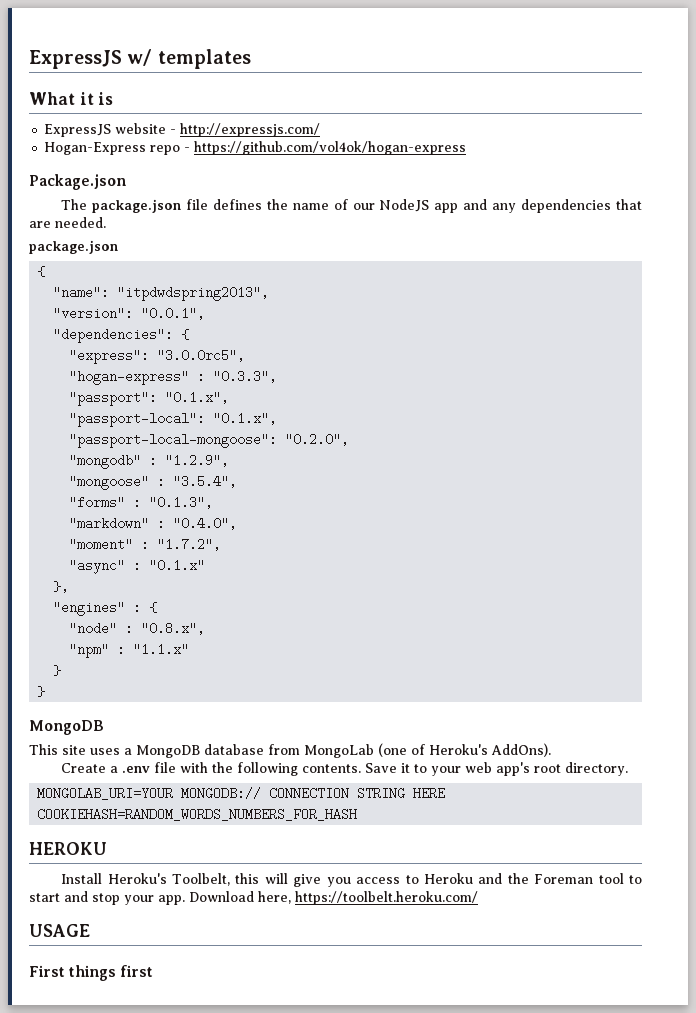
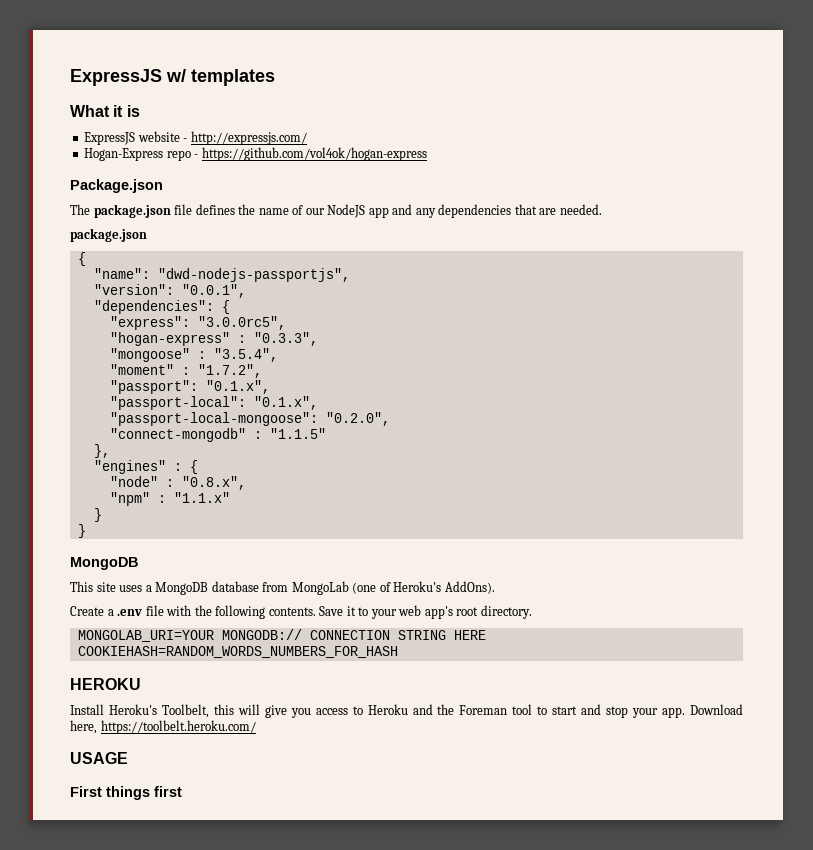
[117,286,270,301] "itpdwdspring2013", -> [157,268,350,282] "dwd-nodejs-passportjs",
(278, 376) none -> [109,348,278,362] [109,364,262,378] // "mongoose" : "3.5.4", // "moment" : "1.7.2",
[69,454,230,469] [69,475,238,490] [69,496,214,509] [69,517,238,530] [69,538,222,551] [69,559,206,574] "mongodb" : "1.2.9", // "mongoose" : "3.5.4", // "forms" : "0.1.3", // "markdown" : "0.4.0", // "moment" : "1.7.2", // "async" : "0.1.x" -> [109,428,326,442] "connect-mongodb" : "1.1.5"

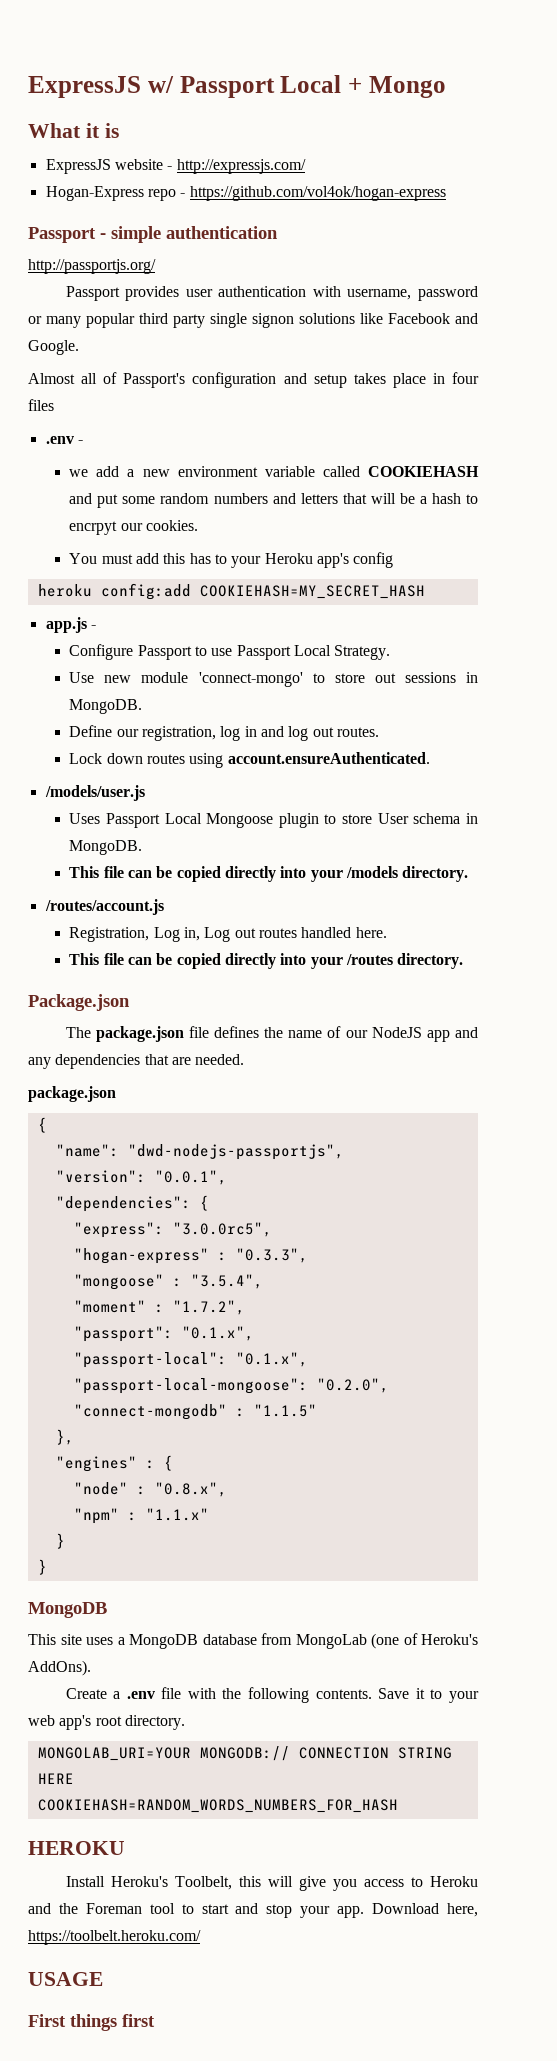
[191,69,275,86] templates -> [179,75,446,98] Passport Local + Mongo
(427, 154) none -> [28,226,278,243] [28,259,156,274] [65,286,479,301] [28,313,478,328] [28,340,79,355] [28,372,480,388] [28,399,54,411] [45,436,83,444] [69,466,479,477] [69,493,478,508] [69,520,198,535] [69,552,394,568] [37,583,425,600] [45,617,96,633] [69,644,391,660] [69,672,478,687] [69,699,143,714] [69,725,379,741] [69,752,430,768] [44,785,145,801] [69,813,479,828] [69,840,143,855] [69,866,469,882] [44,899,164,915] [69,927,387,942] [69,953,464,969] // Passport - simple authentication // http://passportjs.org/ // Passport provides user authentication with username, password or many popular third party single signon solutions like Facebook and Google. // Almost all of Passport's configuration and setup takes place in four files // .env - // we add a new environment variable called COOKIEHASH and put some random numbers and letters that will be a hash to encrpyt our cookies. // You must add this has to your Heroku app's config // heroku config:add COOKIEHASH=MY_SECRET_HASH // app.js - // Configure Passport to use Passport Local Strategy. // Use new module 'connect-mongo' to store out sessions in MongoDB. // Define our registration, log in and log out routes. // Lock down routes using account.ensureAuthenticated. // /models/user.js // Uses Passport Local Mongoose plugin to store User schema in MongoDB. // This file can be copied directly into your /models directory. // /routes/account.js // Registration, Log in, Log out routes handled here. // This file can be copied directly into your /routes directory.

